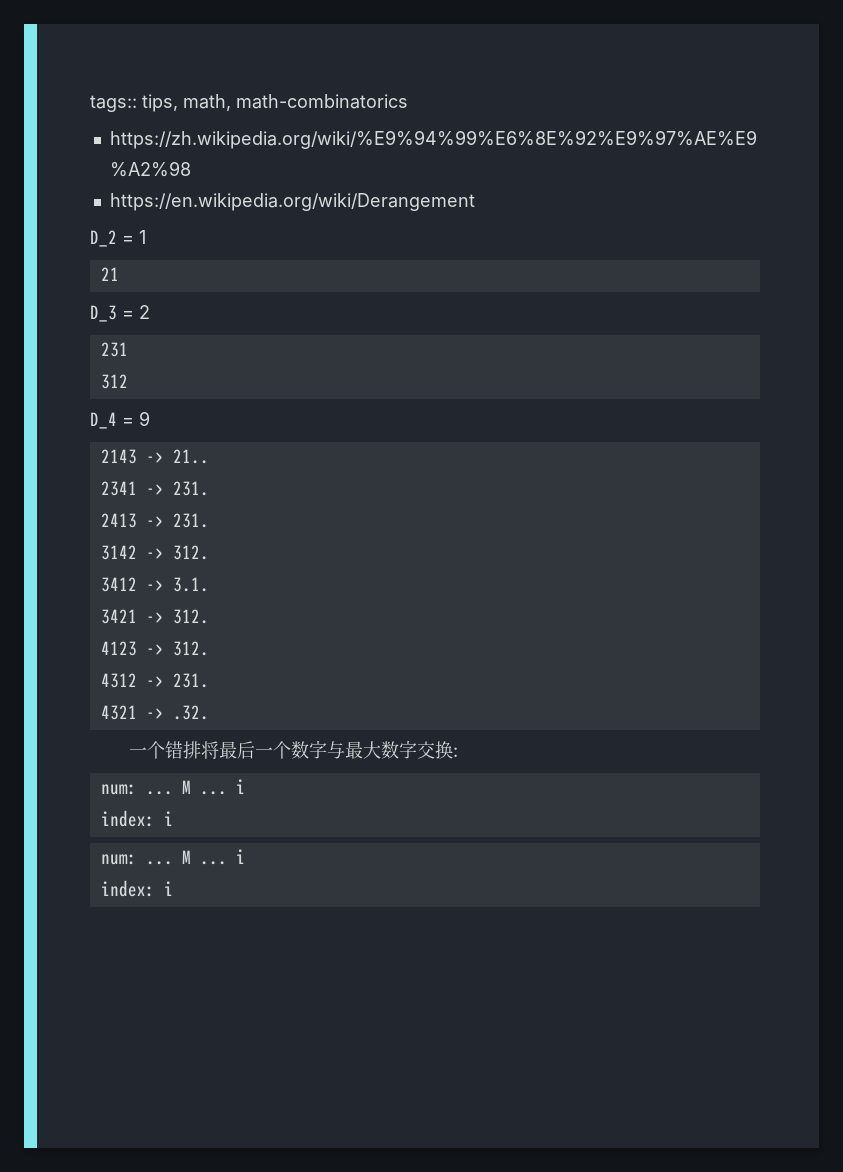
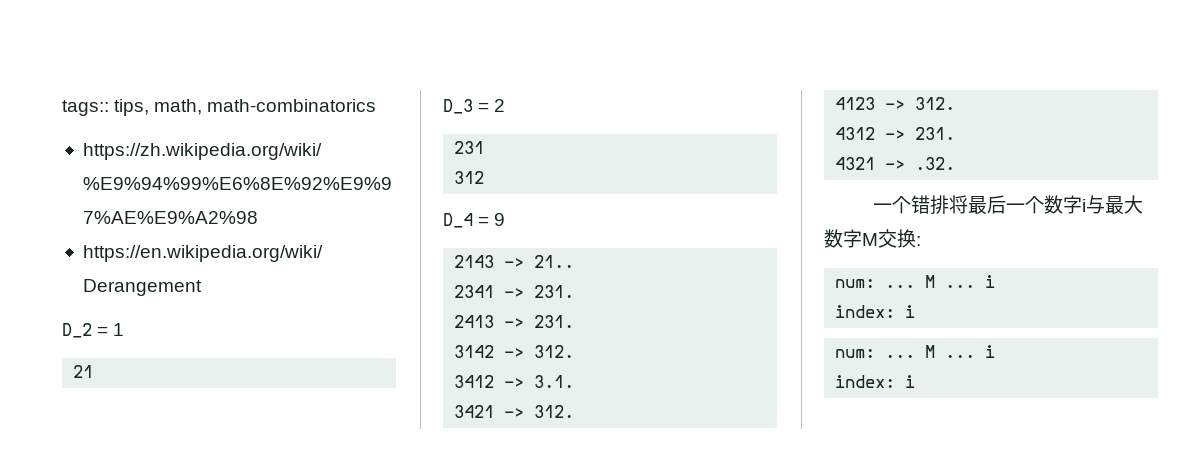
(327, 749) none -> [1082,199,1087,212] i
(417, 749) none -> [862,233,878,246] M

